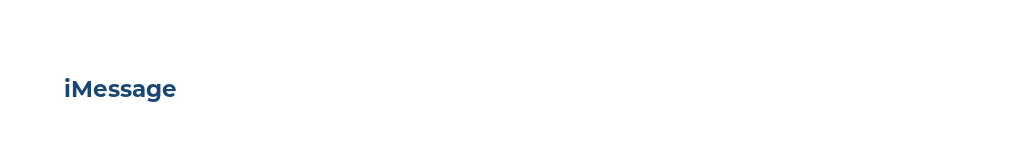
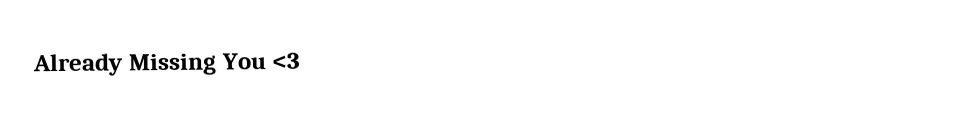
[64,78,177,102] iMessage -> [32,52,302,77] Already Missing You <3

